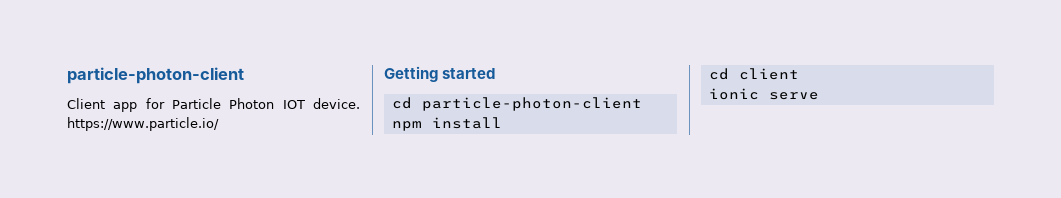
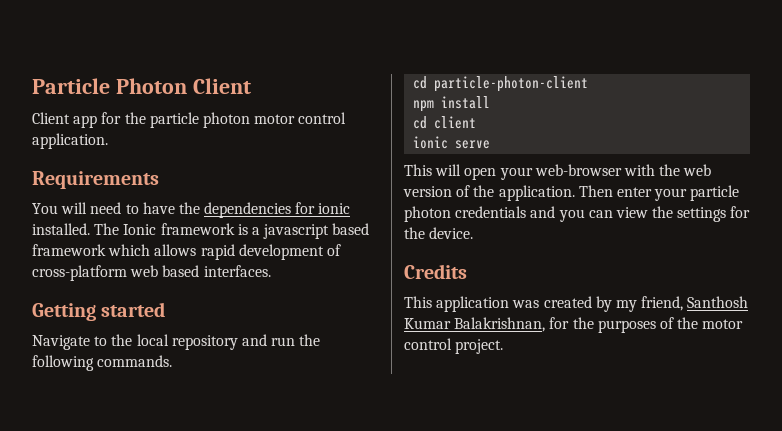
[67,67,244,84] particle-photon-client -> [32,78,251,94] Particle Photon Client
[172,98,360,109] [67,117,219,131] [384,66,496,82] Particle Photon IOT device. https://www.particle.io/ // Getting started -> [124,112,347,128] [32,133,108,149] [32,171,159,189] [32,202,351,218] [32,223,370,239] [32,244,341,260] [32,265,271,281] [32,302,166,321] [32,334,321,350] [32,355,173,371] the particle photon motor control application. // Requirements // You will need to have the dependencies for ionic installed. The Ionic framework is a javascript based framework which allows rapid development of cross-platform web based interfaces. // Getting started // Navigate to the local repository and run the following commands.
(819, 96) none -> [404,164,712,180] [403,185,740,201] [404,206,751,222] [404,227,474,239] [404,264,467,279] [404,296,749,312] [404,317,744,333] [404,338,504,354] // This will open your web-browser with the web version of the application. Then enter your particle photon credentials and you can view the settings for the device. // Credits // This application was created by my friend, Santhosh Kumar Balakrishnan, for the purposes of the motor control project.

